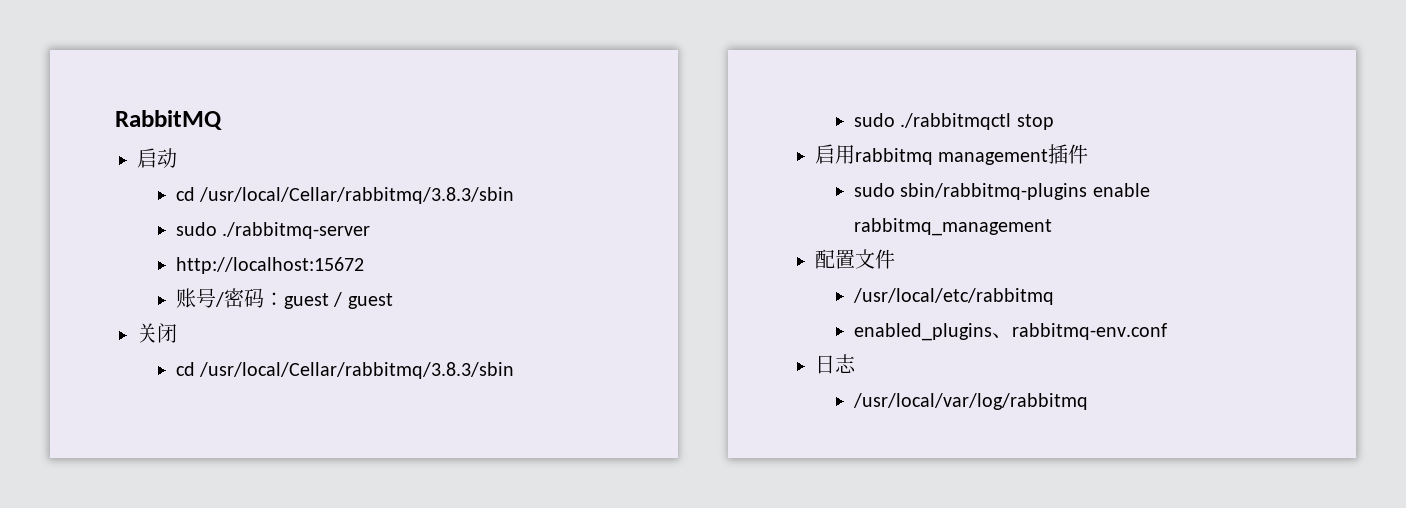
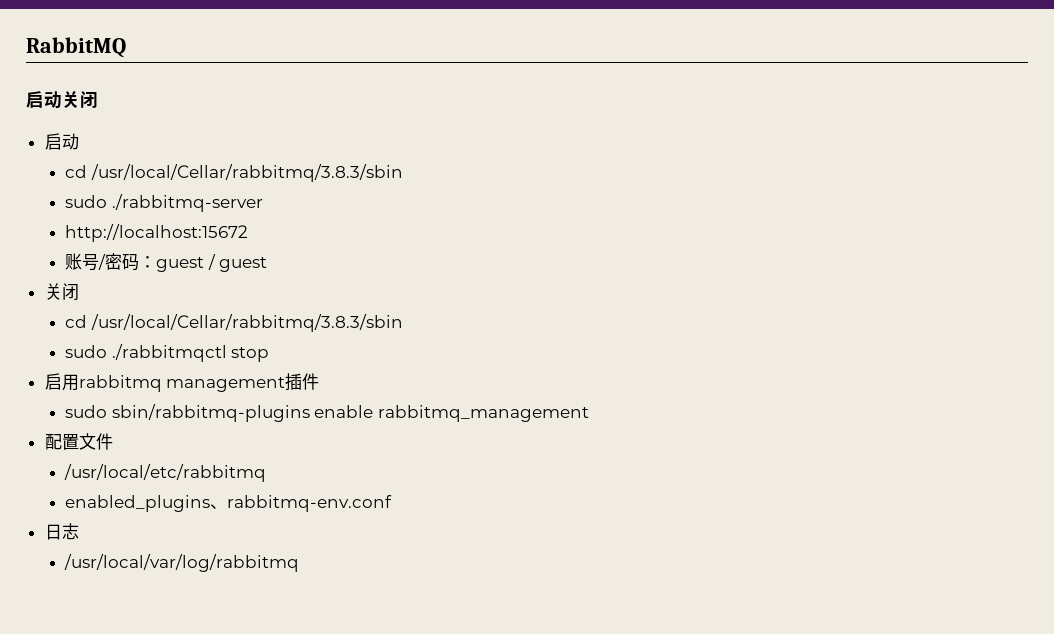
(222, 120) none -> [26,91,98,109] // 启动关闭

